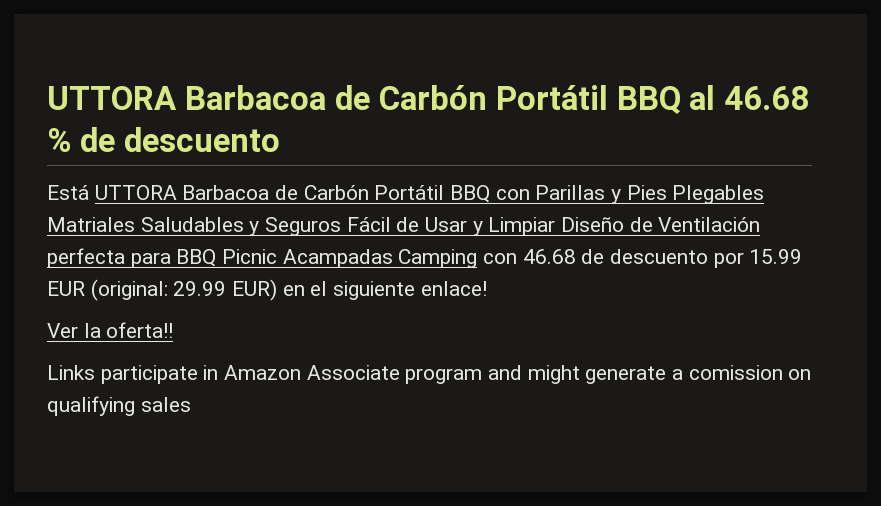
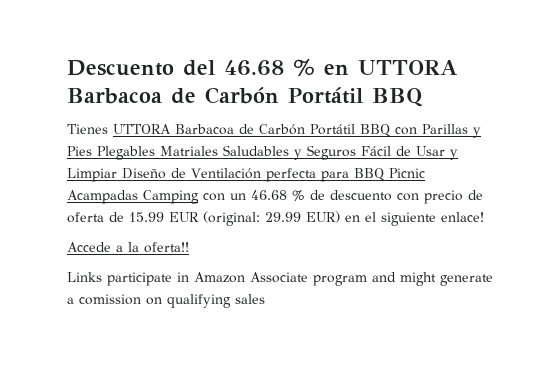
[47,85,810,114] [47,127,280,152] [47,185,89,200] UTTORA Barbacoa de Carbón Portátil BBQ al 46.68 % de descuento // Está -> [67,59,458,76] [67,87,423,107] [67,124,108,134] Descuento del 46.68 % en UTTORA Barbacoa de Carbón Portátil BBQ // Tienes
[522,249,744,268] 46.68 de descuento por -> [230,190,483,204] [67,212,124,223] un 46.68 % de descuento con precio de oferta de
[47,323,78,338] Ver -> [67,242,123,252] Accede a

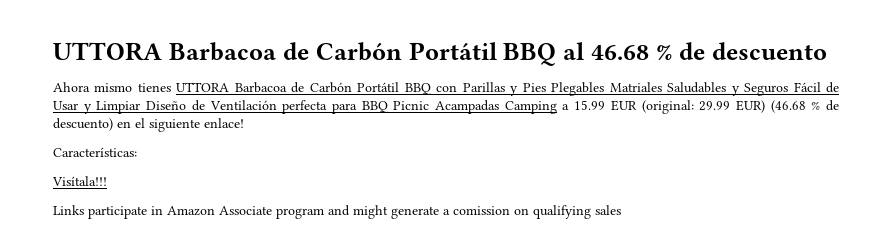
[67,59,458,76] [67,87,423,107] [67,124,108,134] Descuento del 46.68 % en UTTORA Barbacoa de Carbón Portátil BBQ // Tienes -> [53,42,827,66] [53,82,171,92] UTTORA Barbacoa de Carbón Portátil BBQ al 46.68 % de descuento // Ahora mismo tienes
[203,190,483,204] [67,212,124,223] con un 46.68 % de descuento con precio de oferta de -> [562,104,570,110] a
(340, 217) none -> [770,100,840,113] [53,118,113,131] (46.68 % de descuento)
[67,242,189,253] Accede a la oferta!! -> [53,147,137,157] [52,176,107,186] Características: // Visítala!!!

